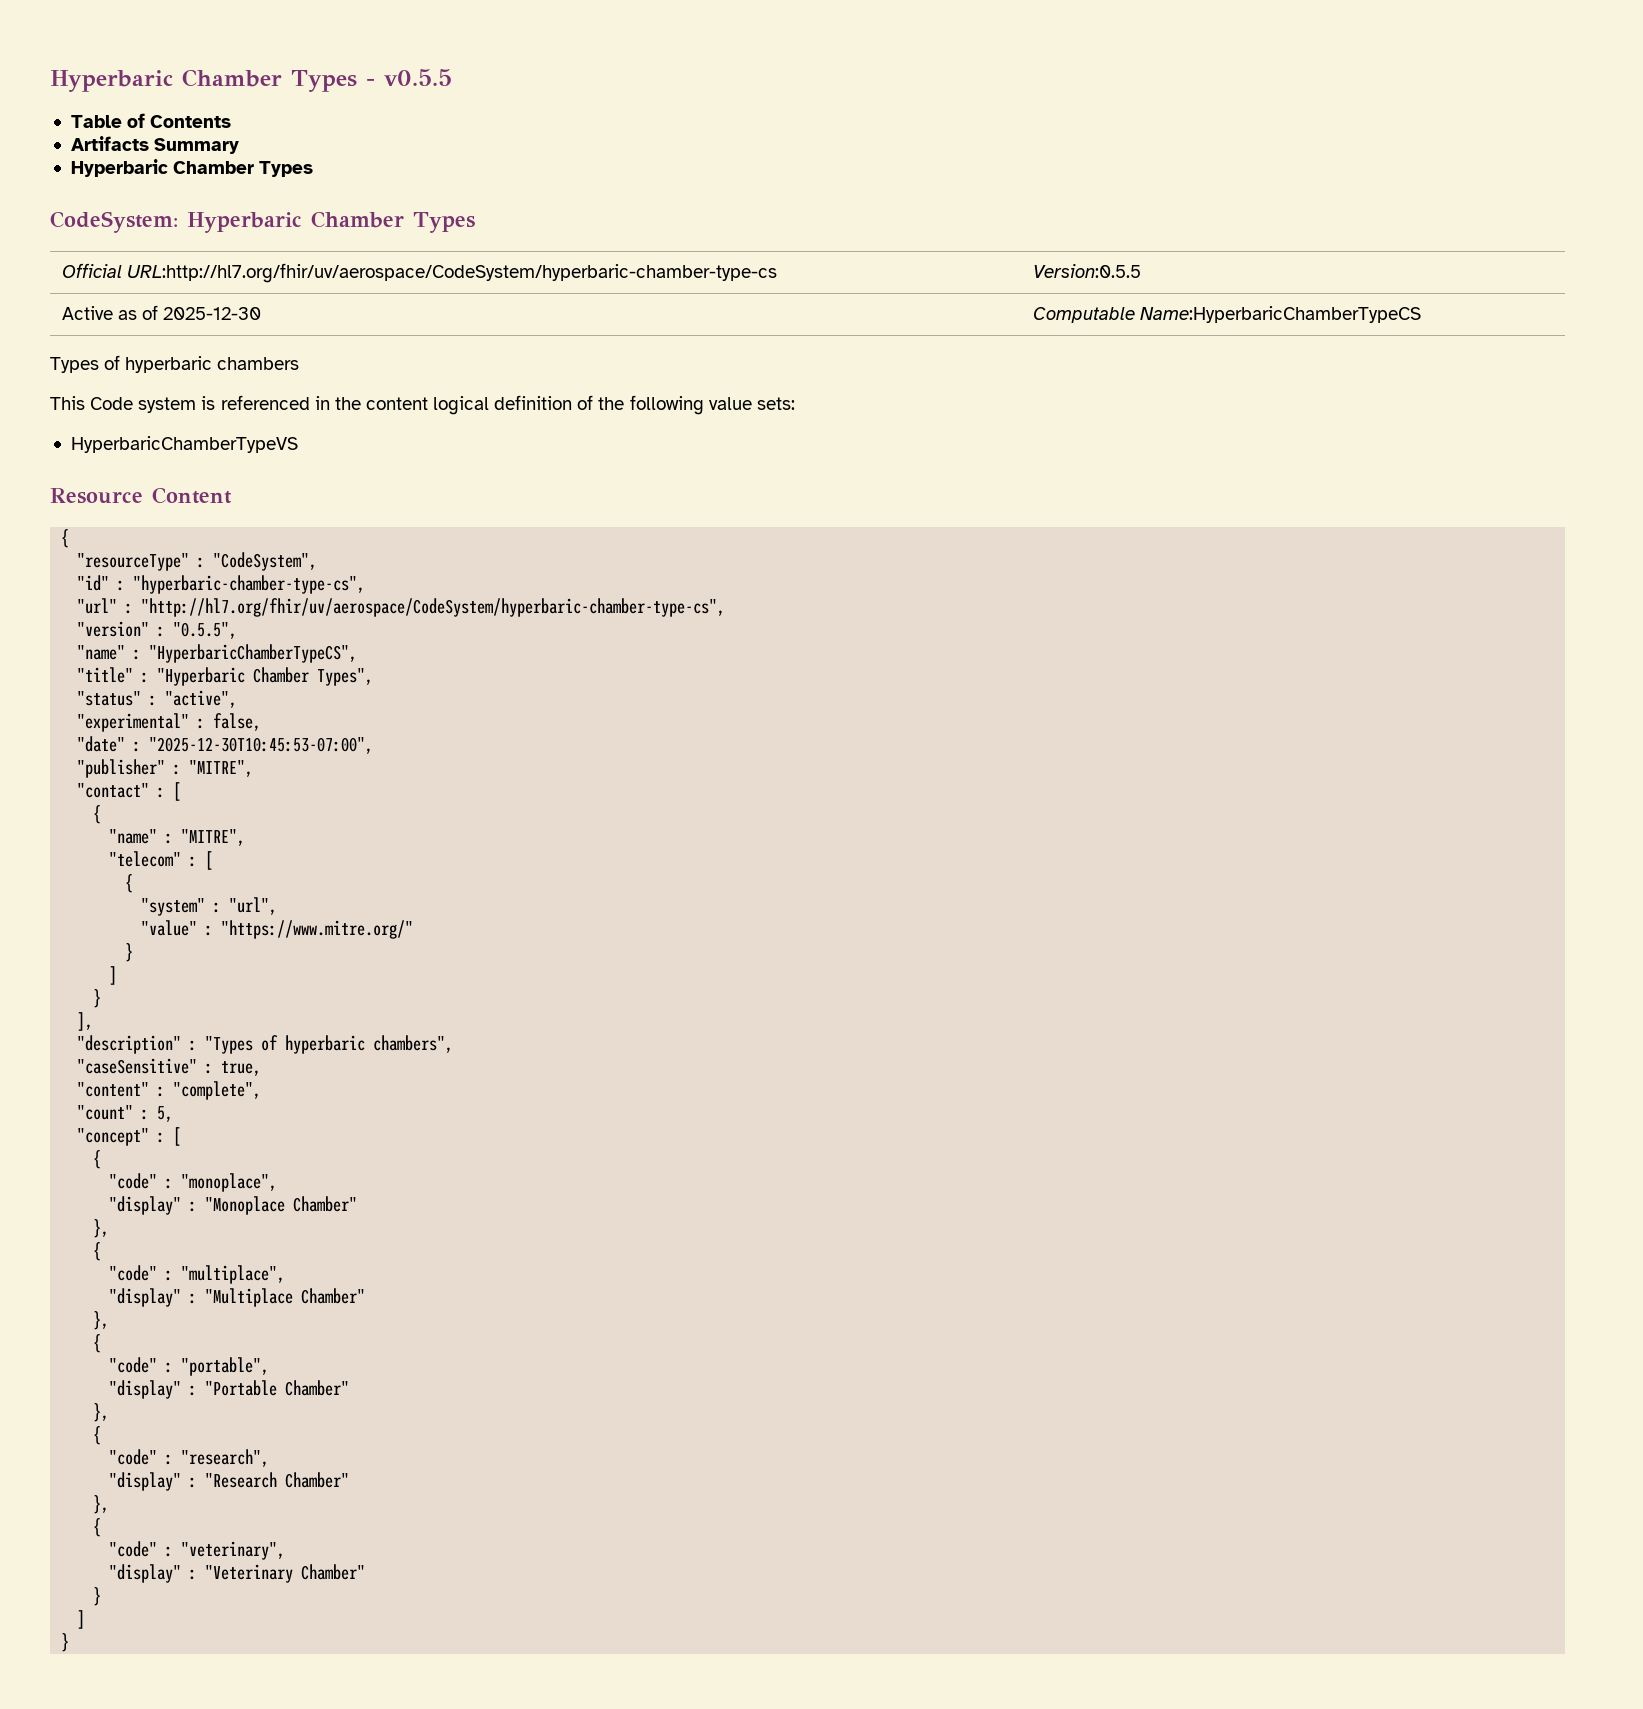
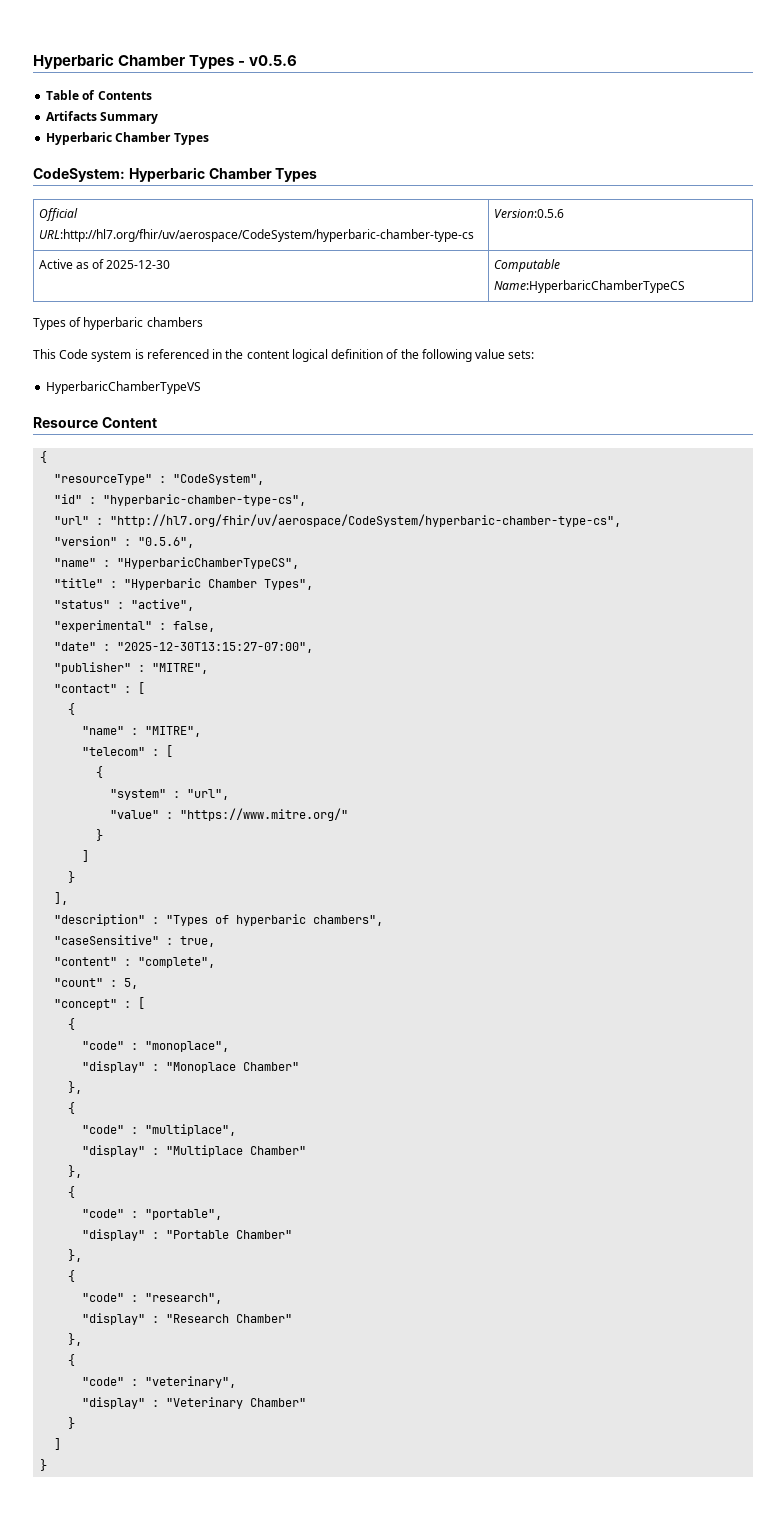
[383,69,452,86] v0.5.5 -> [249,55,298,66] v0.5.6
[1032,264,1141,278] Version:0.5.5 -> [493,209,564,218] Version:0.5.6
[173,622,238,639] "0.5.5", -> [138,537,195,548] "0.5.6",
[149,737,374,754] "2025-12-30T10:45:53-07:00", -> [117,642,314,653] "2025-12-30T13:15:27-07:00",

